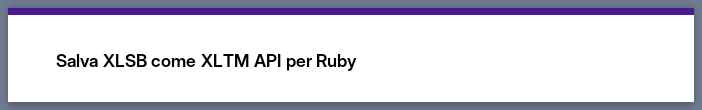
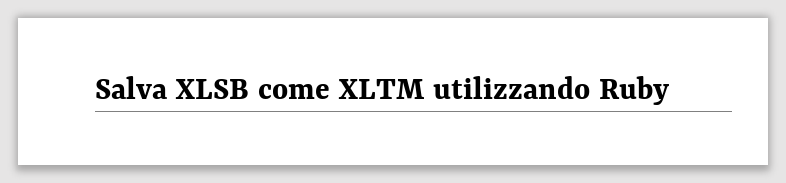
[253,54,312,71] API per -> [433,76,591,99] utilizzando

